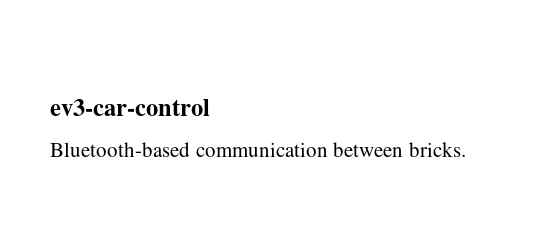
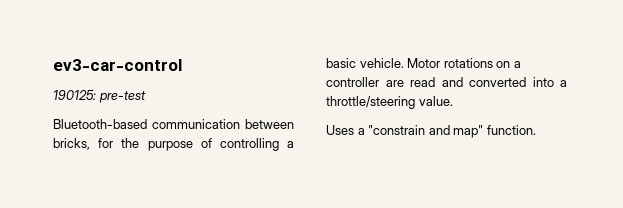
(210, 107) none -> [53,90,146,103] // 190125: pre-test
[409,142,467,157] bricks. -> [53,138,294,151] [326,58,521,68] [326,77,567,87] [326,96,453,109] [326,125,536,138] bricks, for the purpose of controlling a basic vehicle. Motor rotations on a controller are read and converted into a throttle/steering value. // Uses a "constrain and map" function.

